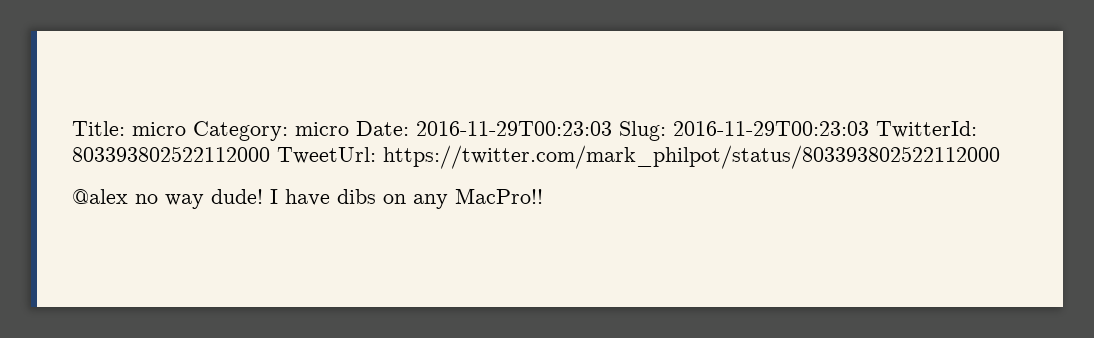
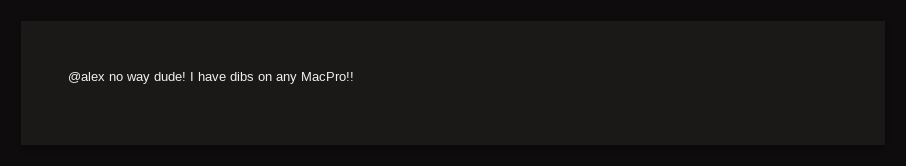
[72,121,977,141] [72,145,1000,169] Title: micro Category: micro Date: 2016-11-29T00:23:03 Slug: 2016-11-29T00:23:03 TwitterId: 803393802522112000 TweetUrl: https://twitter.com/mark_philpot/status/803393802522112000 // -> (68, 77) none

